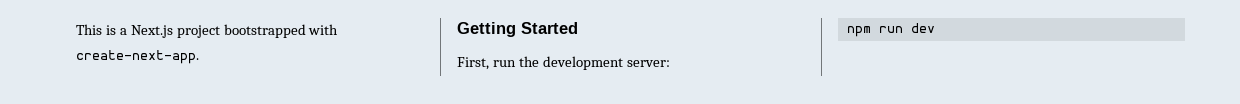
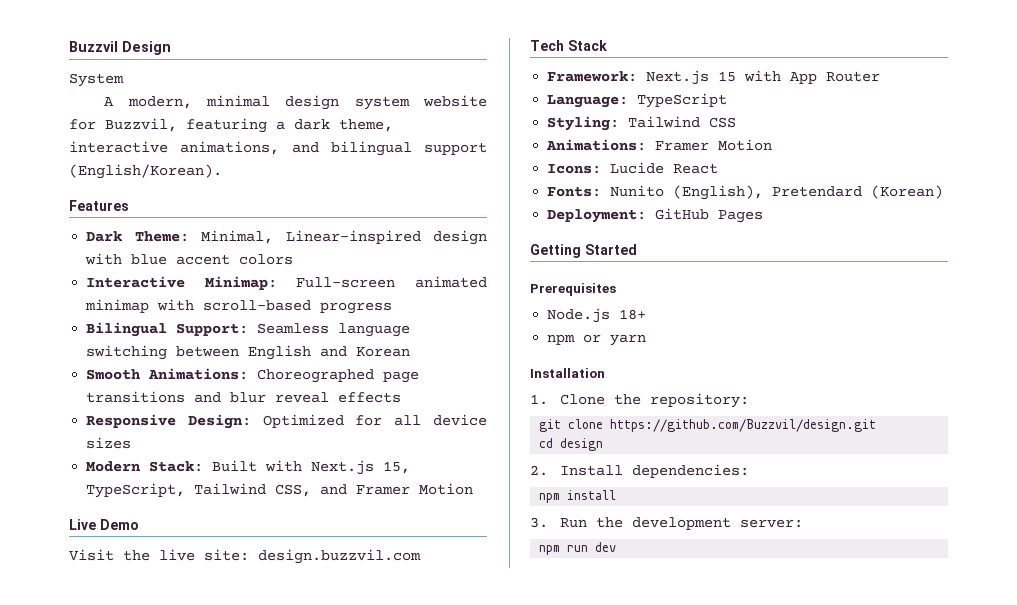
[76,24,339,38] [76,50,199,64] [457,22,578,37] [457,57,516,70] This is a Next.js project bootstrapped with create-next-app. // Getting Started // First, run -> [69,41,171,55] [69,73,124,87] [104,95,487,110] [69,118,393,133] [69,141,487,156] [69,164,222,179] [69,200,129,211] [86,230,487,245] [85,253,294,265] [86,276,487,290] [85,299,393,314] [86,322,411,337] [86,345,411,360] [86,368,420,383] [86,391,402,403] [86,414,488,429] [86,437,132,449] [86,460,411,475] [86,483,474,498] [69,519,139,530] [69,549,421,564] [530,40,607,51] [547,70,881,85] [547,93,728,108] [547,116,737,131] [546,139,773,151] [547,162,719,174] [547,185,944,200] [547,208,764,223] [530,244,637,258] [530,283,616,296] [547,308,647,323] [547,334,647,346] [530,368,605,378] [530,393,750,408] [539,419,877,432] [539,438,604,451] [530,464,750,478] [539,490,617,503] [530,517,588,528] Buzzvil Design // System // A modern, minimal design system website for Buzzvil, featuring a dark theme, interactive animations, and bilingual support (English/Korean). // Features // Dark Theme: Minimal, Linear-inspired design with blue accent colors // Interactive Minimap: Full-screen animated minimap with scroll-based progress // Bilingual Support: Seamless language switching between English and Korean // Smooth Animations: Choreographed page transitions and blur reveal effects // Responsive Design: Optimized for all device sizes // Modern Stack: Built with Next.js 15, TypeScript, Tailwind CSS, and Framer Motion // Live Demo // Visit the live site: design.buzzvil.com // Tech Stack // Framework: Next.js 15 with App Router // Language: TypeScript // Styling: Tailwind CSS // Animations: Framer Motion // Icons: Lucide React // Fonts: Nunito (English), Pretendard (Korean) // Deployment: GitHub Pages // Getting Started // Prerequisites // Node.js 18+ // npm or yarn // Installation // 1. Clone the repository: // git clone https://github.com/Buzzvil/design.git // cd design // 2. Install dependencies: // npm install // 3. Run

